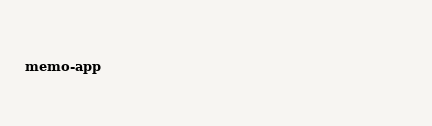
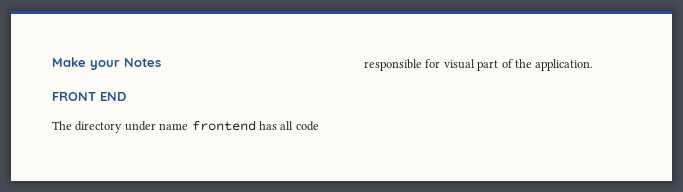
[25,64,101,74] memo-app -> [52,57,161,70] [52,92,126,101] [52,120,319,133] [364,59,594,71] Make your Notes // FRONT END // The directory under name frontend has all code responsible for visual part of the application.

